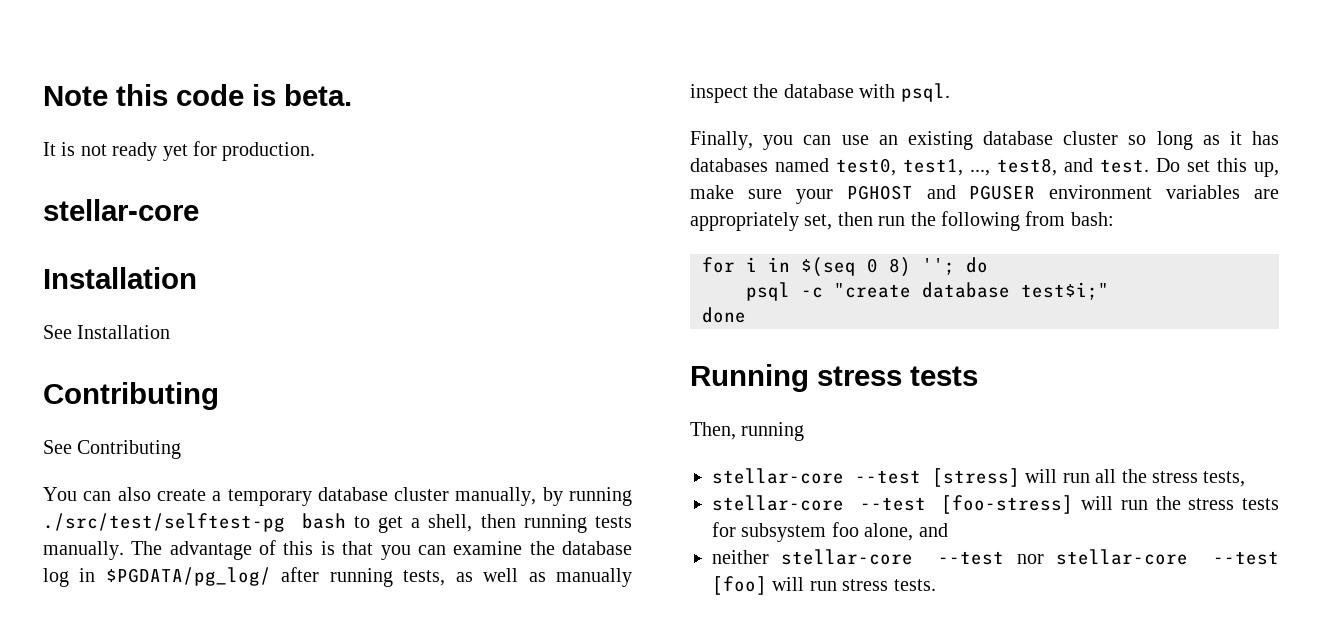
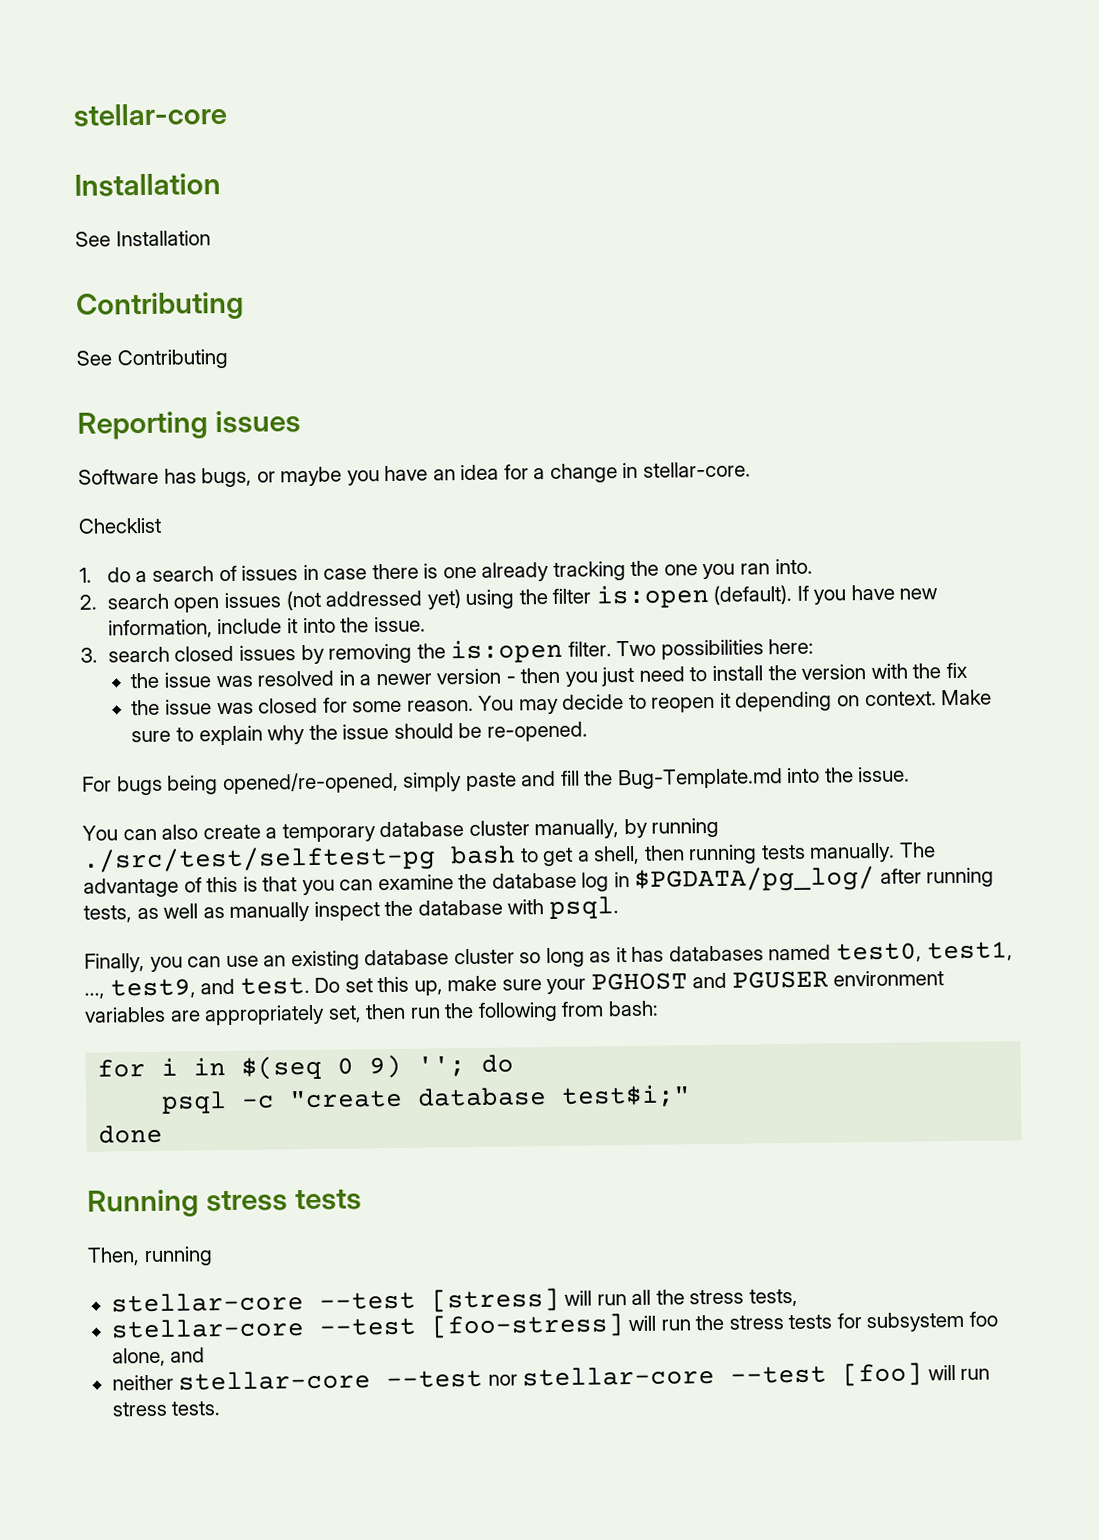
[43,84,352,106] [43,141,316,161] Note this code is beta. // It is not ready yet for production. // -> (73, 114) none
(182, 449) none -> [77,410,301,440] [78,461,751,488] [78,517,162,534] [79,558,813,583] [79,584,939,613] [107,616,426,639] [80,638,815,665] [130,662,968,689] [131,689,993,716] [131,721,588,746] [82,766,911,796] // Reporting issues // Software has bugs, or maybe you have an idea for a change in stellar-core. // Checklist // 1. do a search of issues in case there is one already tracking the one you ran into. // 2. search open issues (not addressed yet) using the filter is:open (default). If you have new information, include it into the issue. // 3. search closed issues by removing the is:open filter. Two possibilities here: // the issue was resolved in a newer version - then you just need to install the version with the fix // the issue was closed for some reason. You may decide to reopen it depending on context. Make sure to explain why the issue should be re-opened. // For bugs being opened/re-opened, simply paste and fill the Bug-Template.md into the issue.
[997,158,1057,176] test8, -> [109,978,196,999] test9,
[889,257,911,277] 8) -> [369,1054,403,1079] 9)

